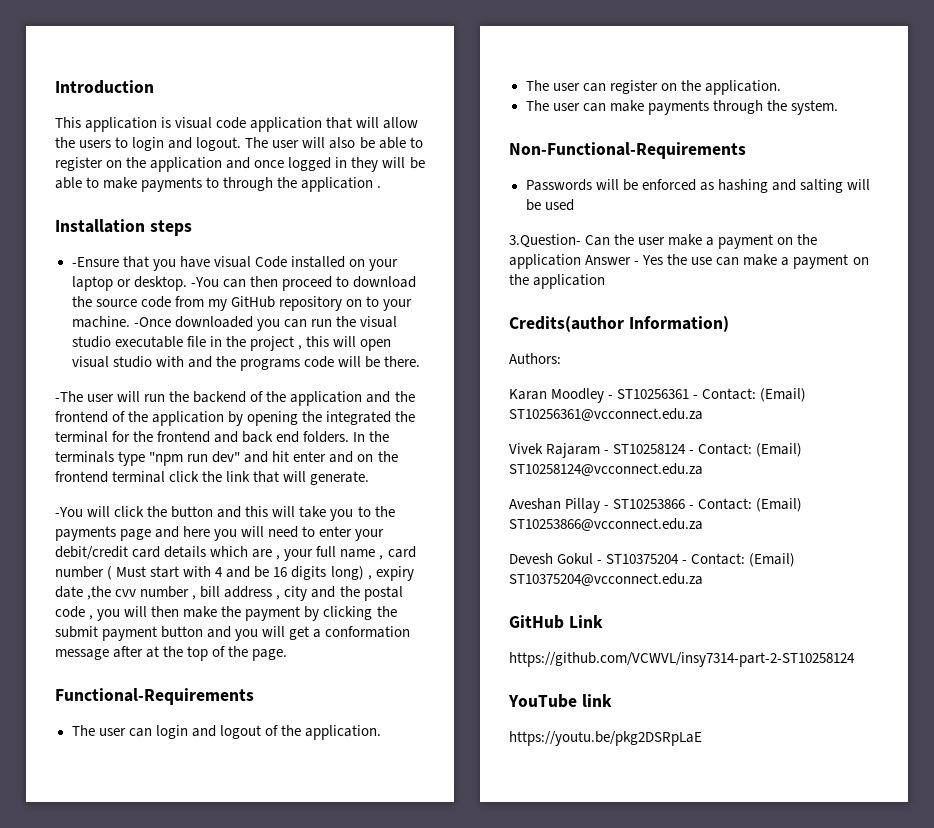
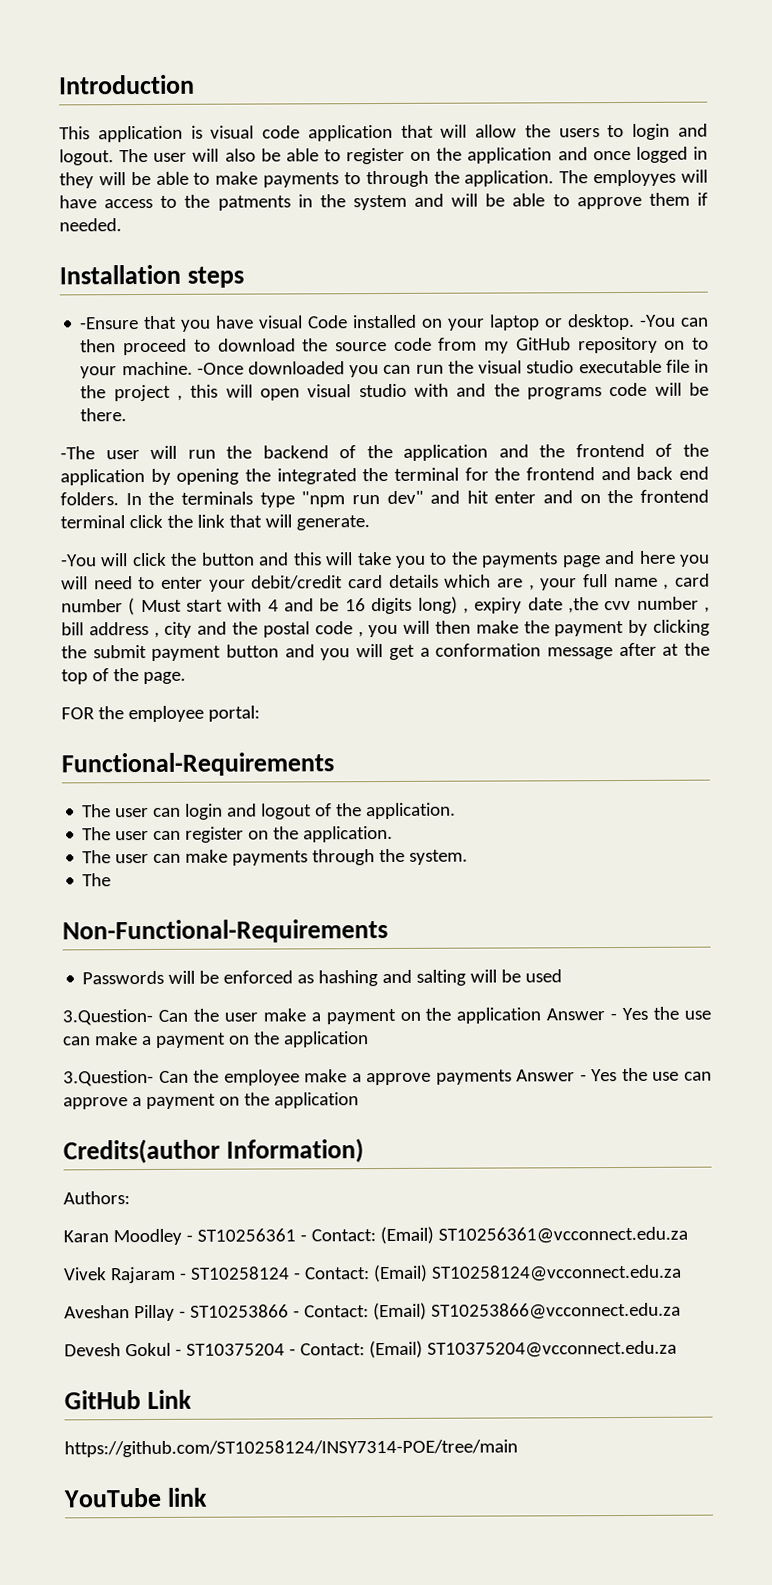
[301,177,382,192] application . -> [464,169,708,187] [59,192,708,211] [59,218,122,232] application. The employyes will have access to the patments in the system and will be able to approve them if needed.
(288, 655) none -> [61,705,260,723] // FOR the employee portal:
(838, 107) none -> [82,873,112,887] // The
(606, 281) none -> [63,1067,713,1087] [63,1092,359,1110] // 3.Question- Can the employee make a approve payments Answer - Yes the use can approve a payment on the application
[509,652,855,667] https://github.com/VCWVL/insy7314-part-2-ST10258124 -> [64,1439,518,1458] https://github.com/ST10258124/INSY7314-POE/tree/main
[509,731,702,746] // https://youtu.be/pkg2DSRpLaE -> (208, 1497) none

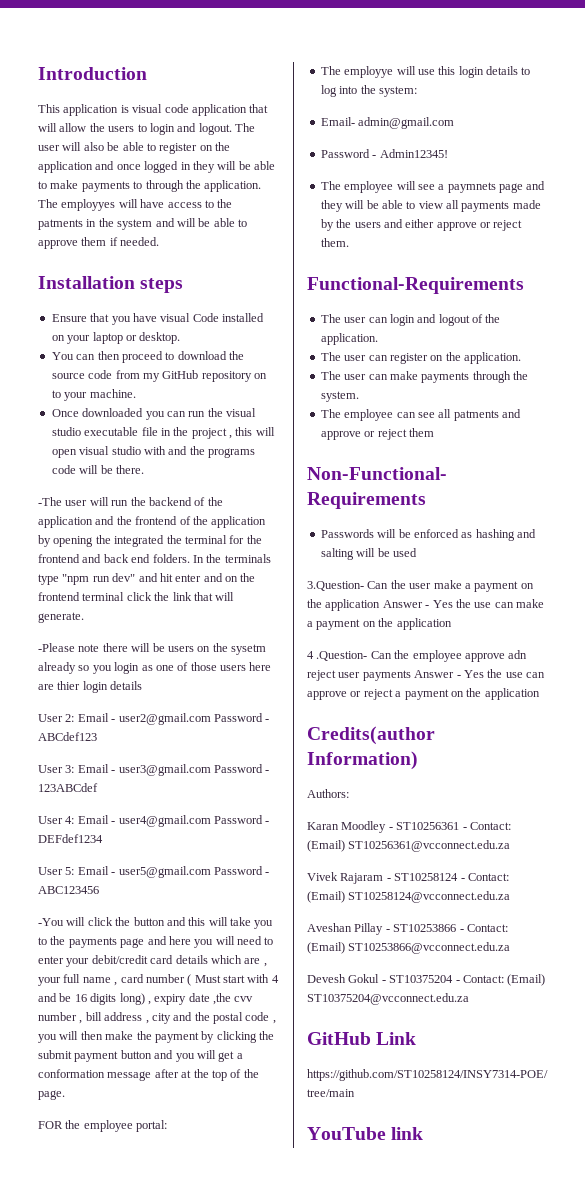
[80,317,140,330] -Ensure -> [51,314,87,322] Ensure
[640,314,677,327] -You -> [51,352,74,360] // You
[196,362,244,375] -Once -> [51,409,79,417] // Once
(370, 523) none -> [38,643,266,655] [38,662,272,674] [38,681,143,693] [38,713,270,725] [38,732,97,741] [38,764,270,776] [38,783,98,792] [38,815,270,827] [38,834,103,843] [38,866,270,878] [38,886,99,894] // -Please note there will be users on the sysetm already so you login as one of those users here are thier login details // User 2: Email - user2@gmail.com Password - ABCdef123 // User 3: Email - user3@gmail.com Password - 123ABCdef // User 4: Email - user4@gmail.com Password - DEFdef1234 // User 5: Email - user5@gmail.com Password - ABC123456
(260, 713) none -> [320,66,531,78] [320,85,417,97] [320,117,455,129] [320,149,448,158] [320,181,546,193] [320,200,541,212] [320,219,523,231] [320,238,349,247] // The employye will use this login details to log into the system: // Email- admin@gmail.com // Password - Admin12345! // The employee will see a paymnets page and they will be able to view all payments made by the users and either approve or reject them.
(112, 880) none -> [344,409,521,421] [320,428,434,440] employee can see all patments and approve or reject them
[63,1069,154,1087] 3.Question- -> [307,651,368,661] 4 .Question-
[304,1069,432,1086] make a approve -> [464,650,528,662] [307,670,361,681] approve adn reject user
(128, 1103) none -> [350,689,393,700] or reject

